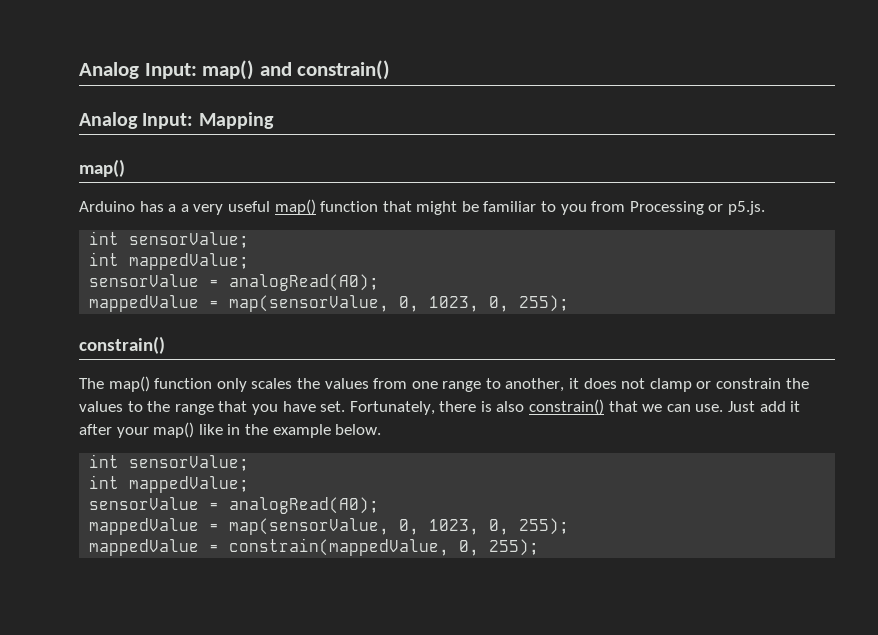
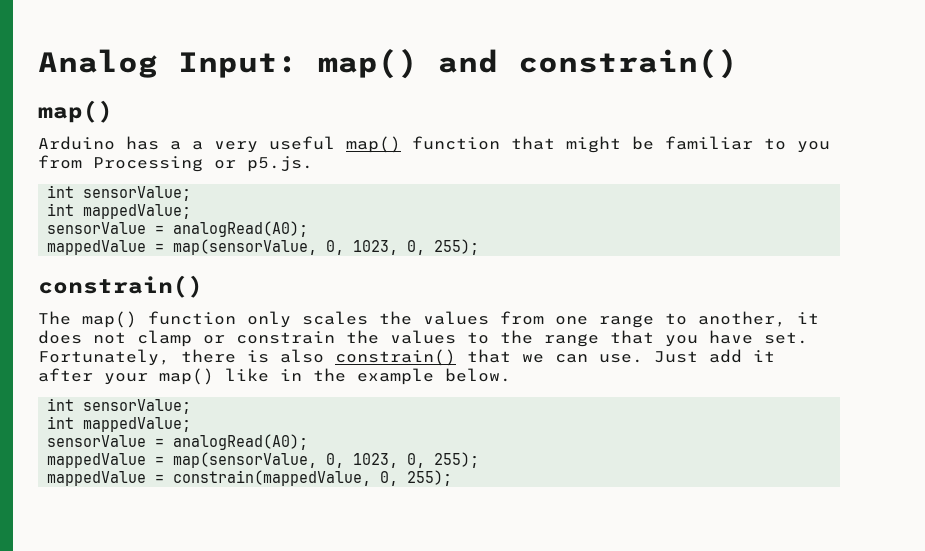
[79,112,274,129] // Analog Input: Mapping -> (738, 64) none

